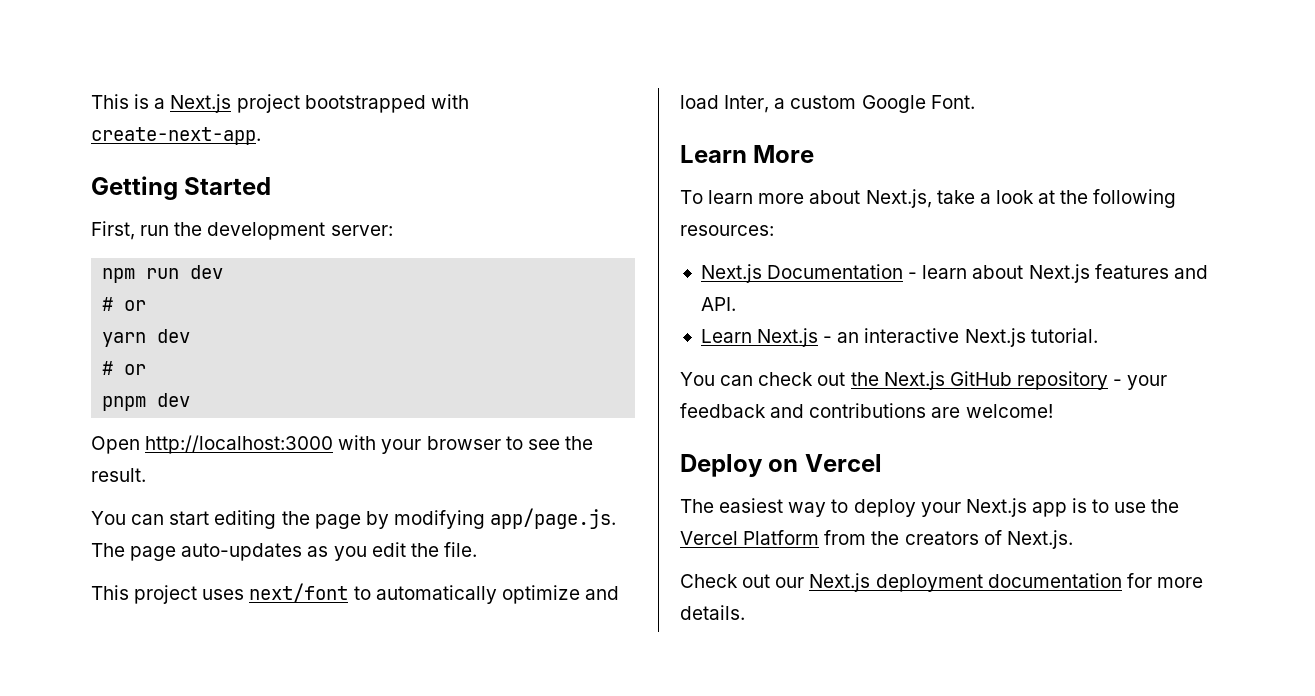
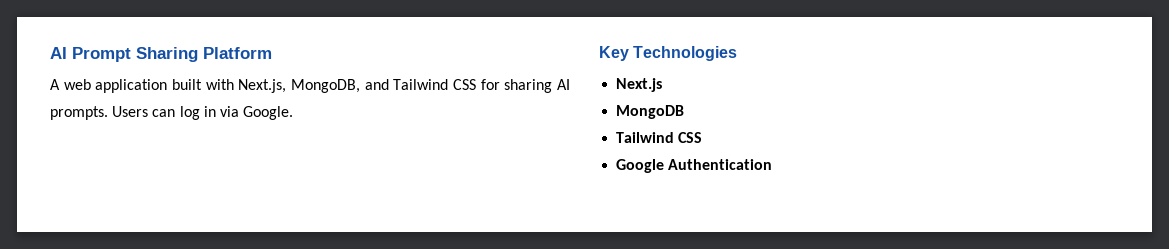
[91,94,469,113] [91,127,261,145] [91,176,272,200] [91,221,393,240] [102,265,224,283] [102,297,147,311] [102,329,191,347] [102,361,147,375] [102,393,191,411] [91,435,593,454] [91,468,146,482] [91,508,617,529] [91,542,477,561] [91,583,619,604] [680,95,975,113] [680,145,815,163] [680,189,1177,208] [680,225,774,236] [700,264,1208,283] [700,297,736,311] [700,328,1098,347] [680,371,1168,390] [680,403,1053,418] [680,454,882,477] [680,498,1180,517] [680,530,1073,549] [680,573,1203,592] [680,605,745,620] This is a Next.js project bootstrapped with create-next-app. // Getting Started // First, run the development server: // npm run dev // # or // yarn dev // # or // pnpm dev // Open http://localhost:3000 with your browser to see the result. // You can start editing the page by modifying app/page.js. The page auto-updates as you edit the file. // This project uses next/font to automatically optimize and load Inter, a custom Google Font. // Learn More // To learn more about Next.js, take a look at the following resources: // Next.js Documentation - learn about Next.js features and API. // Learn Next.js - an interactive Next.js tutorial. // You can check out the Next.js GitHub repository - your feedback and contributions are welcome! // Deploy on Vercel // The easiest way to deploy your Next.js app is to use the Vercel Platform from the creators of Next.js. // Check out our Next.js deployment documentation for more details. -> [50,47,272,62] [50,79,571,93] [50,106,294,120] [599,46,738,61] [616,78,663,92] [616,105,685,119] [616,132,703,143] [616,159,773,173] AI Prompt Sharing Platform // A web application built with Next.js, MongoDB, and Tailwind CSS for sharing AI prompts. Users can log in via Google. // Key Technologies // Next.js // MongoDB // Tailwind CSS // Google Authentication

